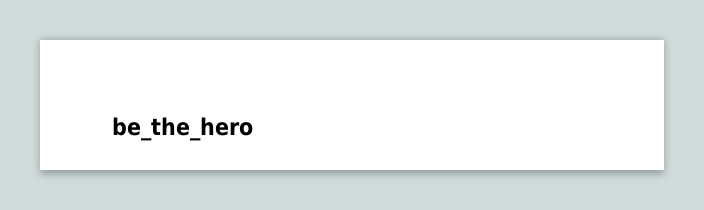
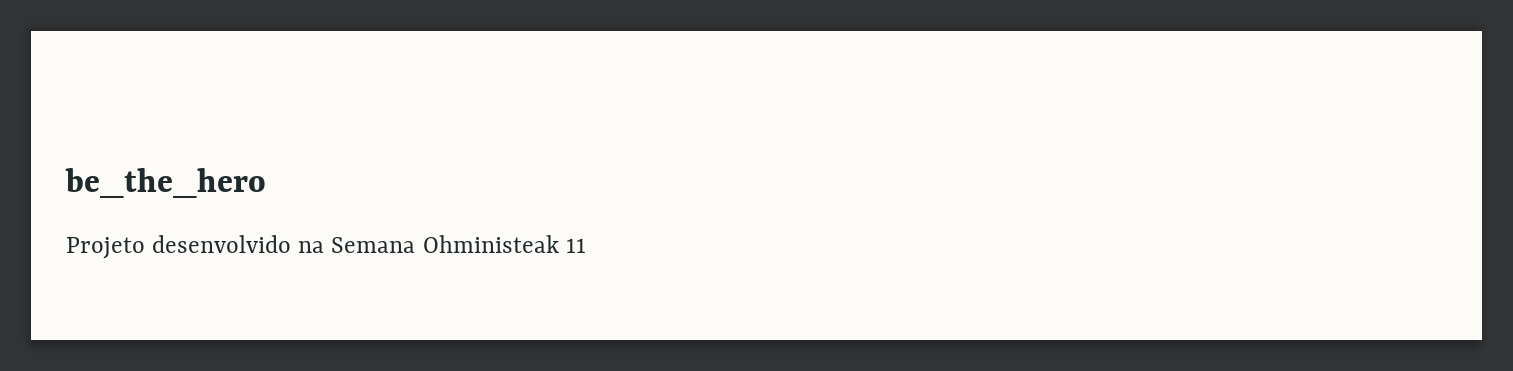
(253, 129) none -> [66,235,586,259] // Projeto desenvolvido na Semana Ohministeak 11

